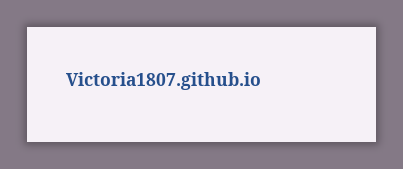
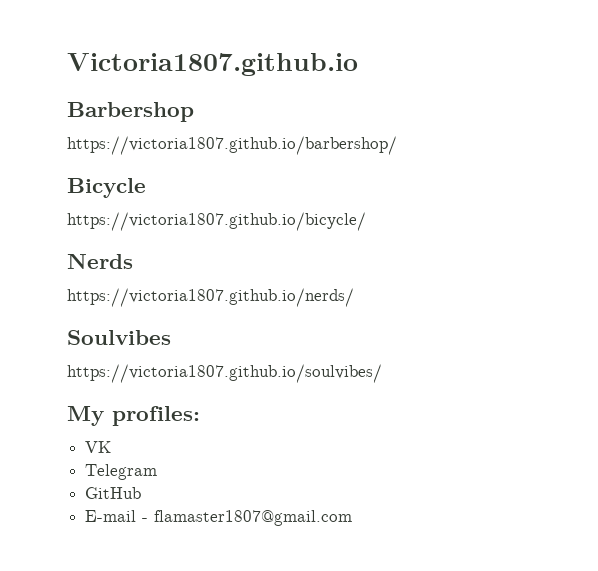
(261, 81) none -> [67,102,194,122] [67,136,397,155] [67,178,146,198] [67,212,366,231] [67,254,133,269] [67,288,354,307] [67,330,171,345] [67,364,382,383] [67,406,200,426] [85,441,112,453] [85,464,158,480] [85,487,142,499] [85,510,353,526] // Barbershop // https://victoria1807.github.io/barbershop/ // Bicycle // https://victoria1807.github.io/bicycle/ // Nerds // https://victoria1807.github.io/nerds/ // Soulvibes // https://victoria1807.github.io/soulvibes/ // My profiles: // VK // Telegram // GitHub // E-mail - flamaster1807@gmail.com

